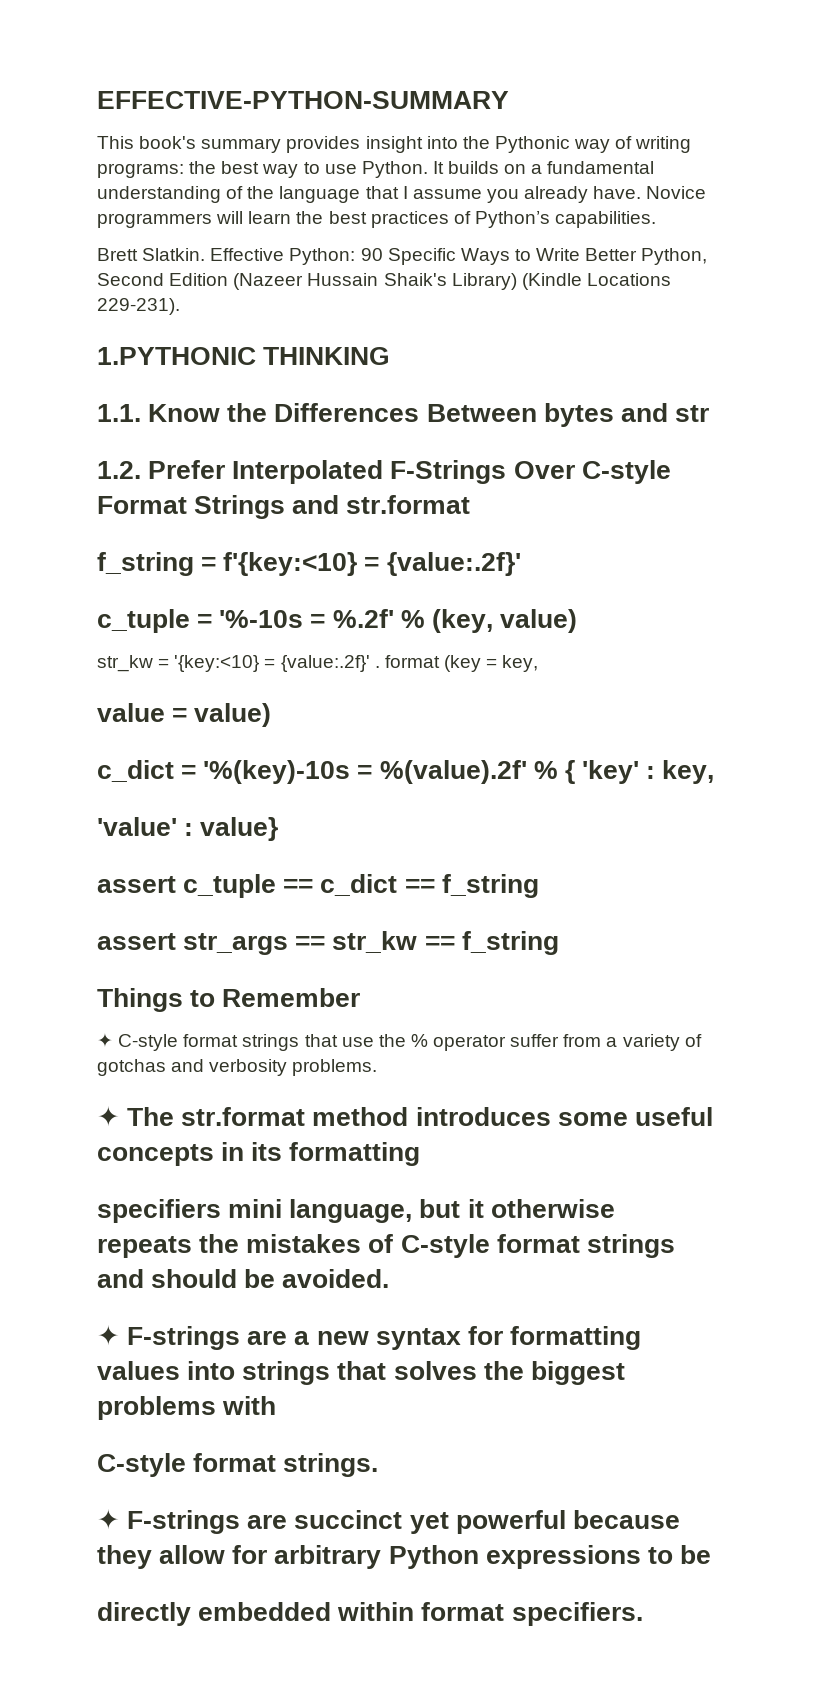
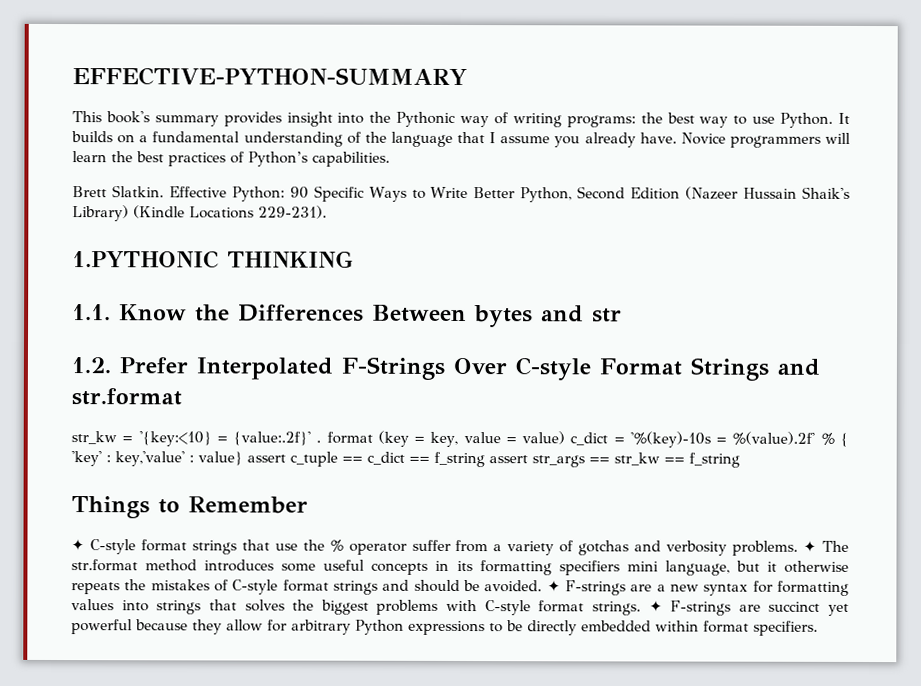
[97,552,521,576] [97,609,578,633] // f_string = f'{key:<10} = {value:.2f}' // c_tuple = '%-10s = %.2f' % (key, value) -> (182, 397) none
(539, 663) // -> (459, 439) none
(272, 715) // -> (566, 438) none
[662,760,715,784] [97,817,177,836] key, // 'value' -> [115,451,185,467] key,'value'
(279, 829) // -> (243, 458) none
(539, 886) // -> (485, 459) none
(378, 1067) // -> (799, 548) none
(421, 1154) // -> (552, 568) none
(390, 1278) // -> (543, 586) none
(277, 1405) // -> (477, 605) none
(379, 1465) // -> (641, 608) none
(712, 1554) // -> (523, 626) none

